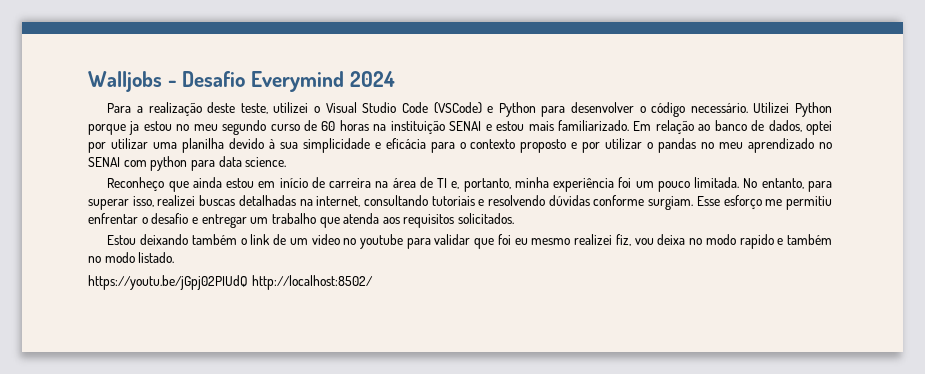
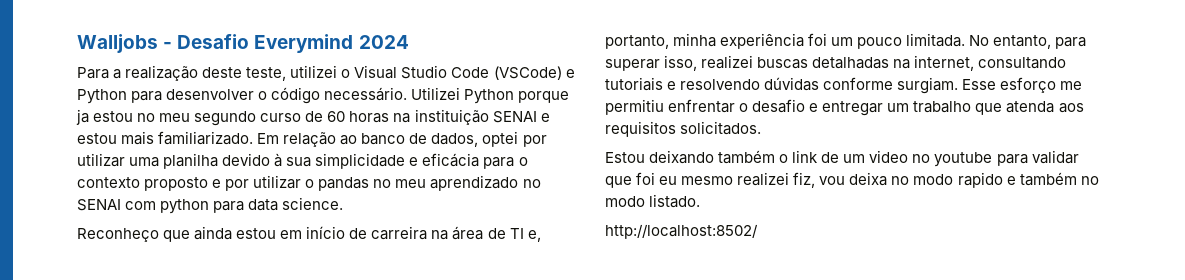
[88,275,248,290] https://youtu.be/jGpj02PIUdQ -> (701, 201) none

